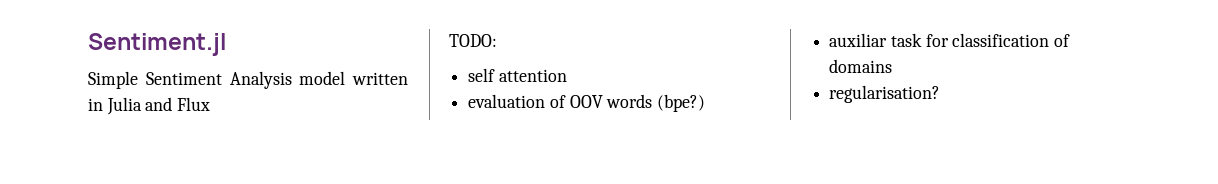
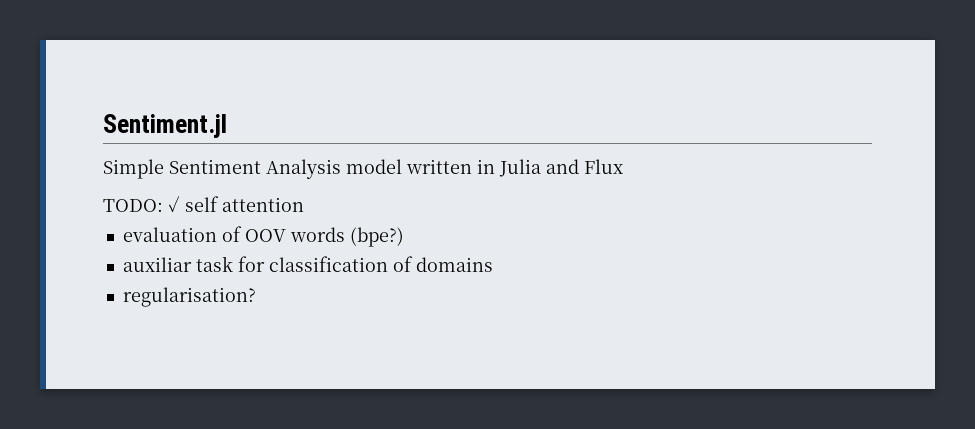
(497, 40) // -> [168,196,180,212] ✓

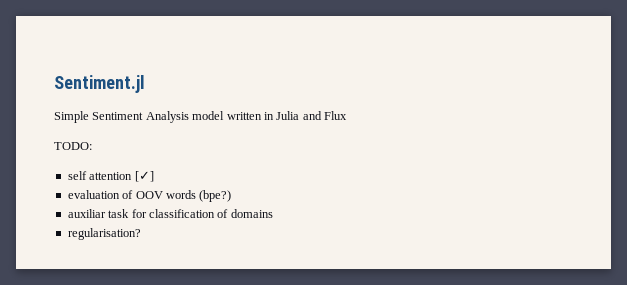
[168,196,180,212] ✓ -> (92, 146) //
(304, 204) none -> [134,171,154,182] [✓]

